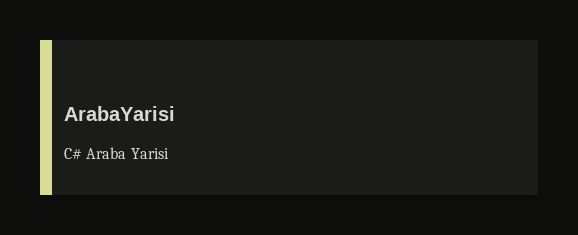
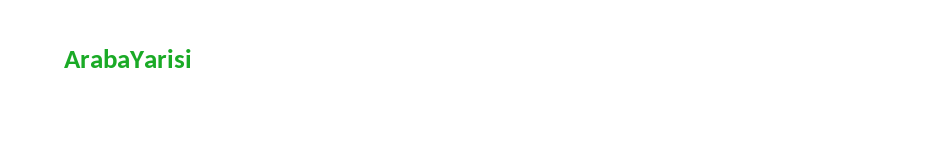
[64,147,169,159] // C# Araba Yarisi -> (192, 58) none

